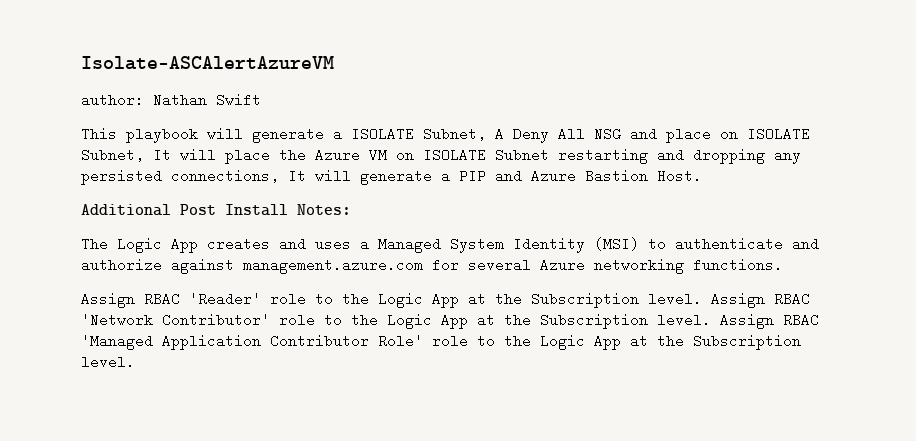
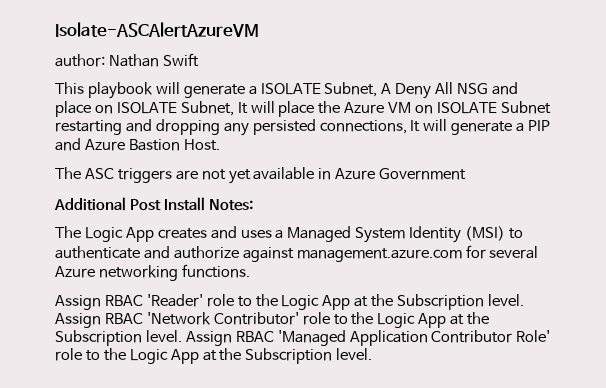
(702, 176) none -> [55,167,467,184] // The ASC triggers are not yet available in Azure Government

